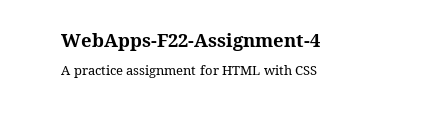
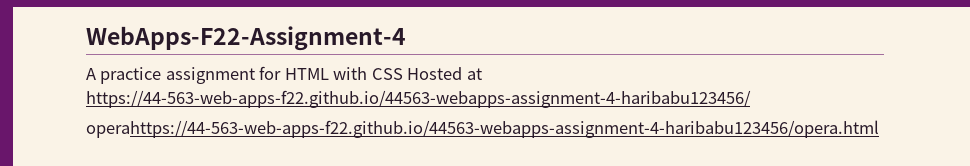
(318, 70) none -> [407,67,482,80] [86,90,751,108] [86,120,879,138] Hosted at https://44-563-web-apps-f22.github.io/44563-webapps-assignment-4-haribabu123456/ // operahttps://44-563-web-apps-f22.github.io/44563-webapps-assignment-4-haribabu123456/opera.html

